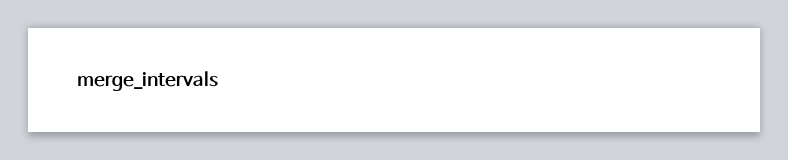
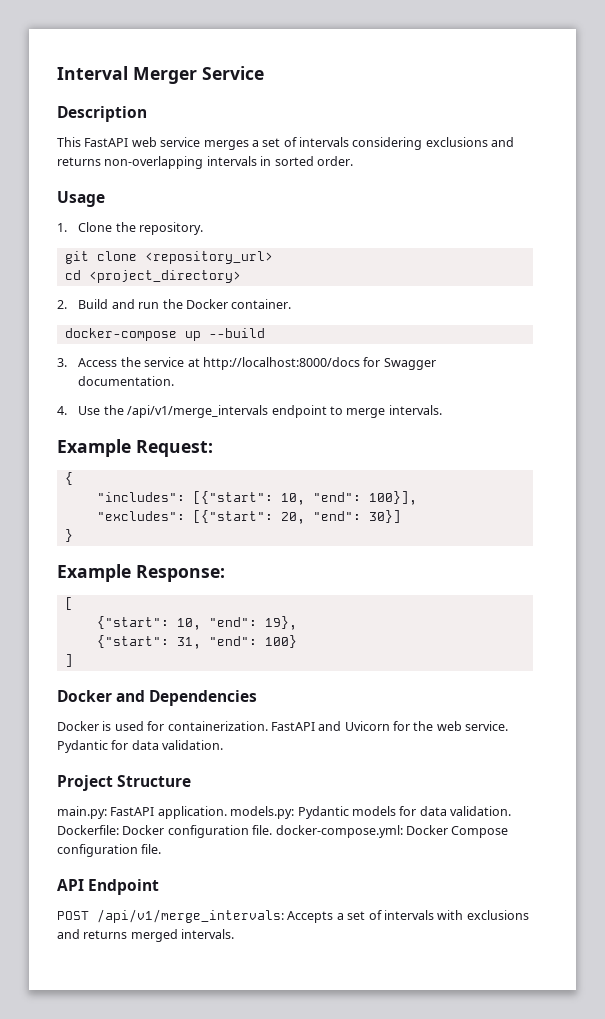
[77,71,218,91] merge_intervals -> [57,66,264,84] [57,106,147,122] [57,137,515,150] [57,156,353,169] [57,191,105,207] [57,222,204,235] [64,251,273,264] [64,270,241,283] [57,299,292,309] [64,328,265,341] [57,357,436,370] [78,376,175,386] [57,405,442,418] [57,439,213,457] [64,472,73,485] [96,491,417,505] [96,510,401,524] [64,529,73,542] [57,564,225,582] [64,597,73,610] [96,616,297,630] [96,635,297,649] [64,654,73,667] [57,690,258,706] [57,721,509,731] [57,740,224,753] [57,775,192,791] [57,806,511,819] [57,825,509,838] [57,844,162,857] [57,879,160,895] [57,909,529,923] [57,929,235,942] Interval Merger Service // Description // This FastAPI web service merges a set of intervals considering exclusions and returns non-overlapping intervals in sorted order. // Usage // 1. Clone the repository. // git clone <repository_url> // cd <project_directory> // 2. Build and run the Docker container. // docker-compose up --build // 3. Access the service at http://localhost:8000/docs for Swagger documentation. // 4. Use the /api/v1/merge_intervals endpoint to merge intervals. // Example Request: // { // "includes": [{"start": 10, "end": 100}], // "excludes": [{"start": 20, "end": 30}] // } // Example Response: // [ // {"start": 10, "end": 19}, // {"start": 31, "end": 100} // ] // Docker and Dependencies // Docker is used for containerization. FastAPI and Uvicorn for the web service. Pydantic for data validation. // Project Structure // main.py: FastAPI application. models.py: Pydantic models for data validation. Dockerfile: Docker configuration file. docker-compose.yml: Docker Compose configuration file. // API Endpoint // POST /api/v1/merge_intervals: Accepts a set of intervals with exclusions and returns merged intervals.

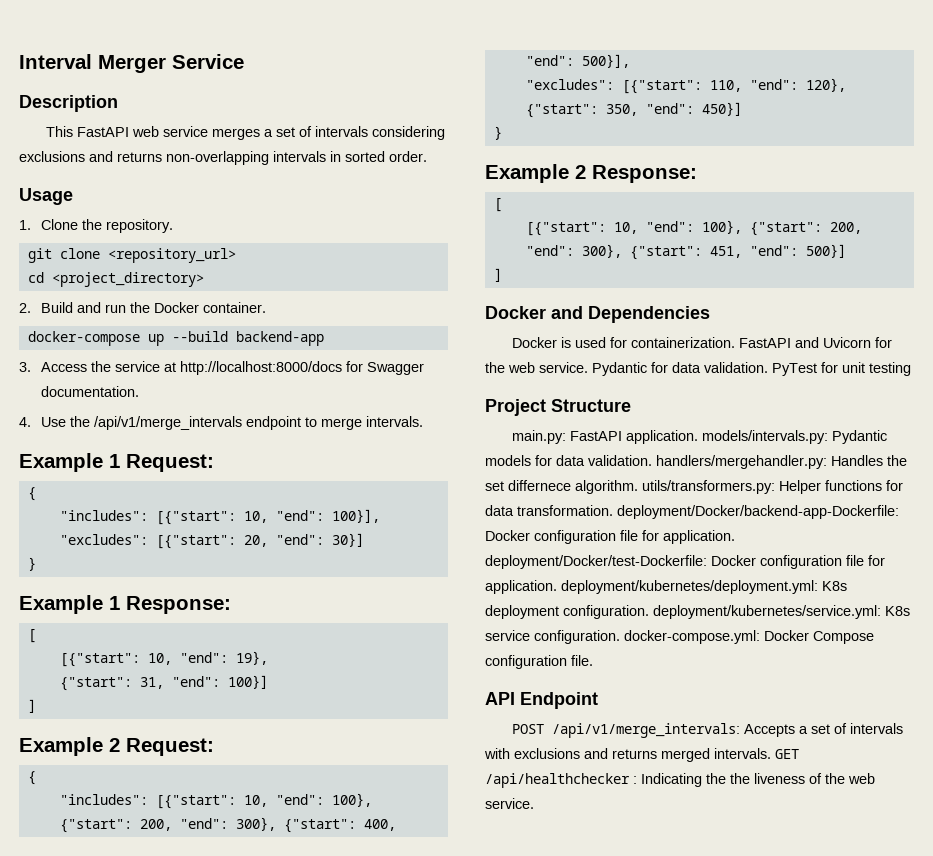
(265, 333) none -> [235,331,324,346] backend-app
(131, 448) none -> [109,454,120,468] 1
[136,565,225,582] [64,597,73,610] [96,616,169,629] Response: // [ // {"start": -> [109,596,231,614] [27,629,36,643] [59,653,140,667] 1 Response: // [ // [{"start":
[264,635,297,648] 100} -> [227,675,268,689] [27,699,36,713] [19,737,214,756] [27,771,36,785] [59,793,372,809] [59,817,396,833] [525,54,630,68] [525,78,846,94] [525,102,742,118] [493,126,502,140] [485,164,697,183] [493,198,502,212] [525,220,862,236] [525,244,846,260] 100}] // ] // Example 2 Request: // { // "includes": [{"start": 10, "end": 100}, {"start": 200, "end": 300}, {"start": 400, "end": 500}], // "excludes": [{"start": 110, "end": 120}, {"start": 350, "end": 450}] // } // Example 2 Response: // [ // [{"start": 10, "end": 100}, {"start": 200, "end": 300}, {"start": 451, "end": 500}]
(224, 745) none -> [772,362,911,376] PyTest for unit testing
[230,806,295,819] models.py: -> [701,430,828,444] models/intervals.py:
[57,825,273,838] Dockerfile: Docker configuration file. -> [656,455,907,469] [485,480,903,494] [485,505,899,519] [485,530,735,544] [485,555,885,569] [485,580,847,594] [485,605,910,619] [485,630,620,644] handlers/mergehandler.py: Handles the set differnece algorithm. utils/transformers.py: Helper functions for data transformation. deployment/Docker/backend-app-Dockerfile: Docker configuration file for application. deployment/Docker/test-Dockerfile: Docker configuration file for application. deployment/kubernetes/deployment.yml: K8s deployment configuration. deployment/kubernetes/service.yml: K8s service configuration.
(235, 934) none -> [775,749,799,759] [485,773,875,788] [485,798,534,809] GET /api/healthchecker : Indicating the the liveness of the web service.

